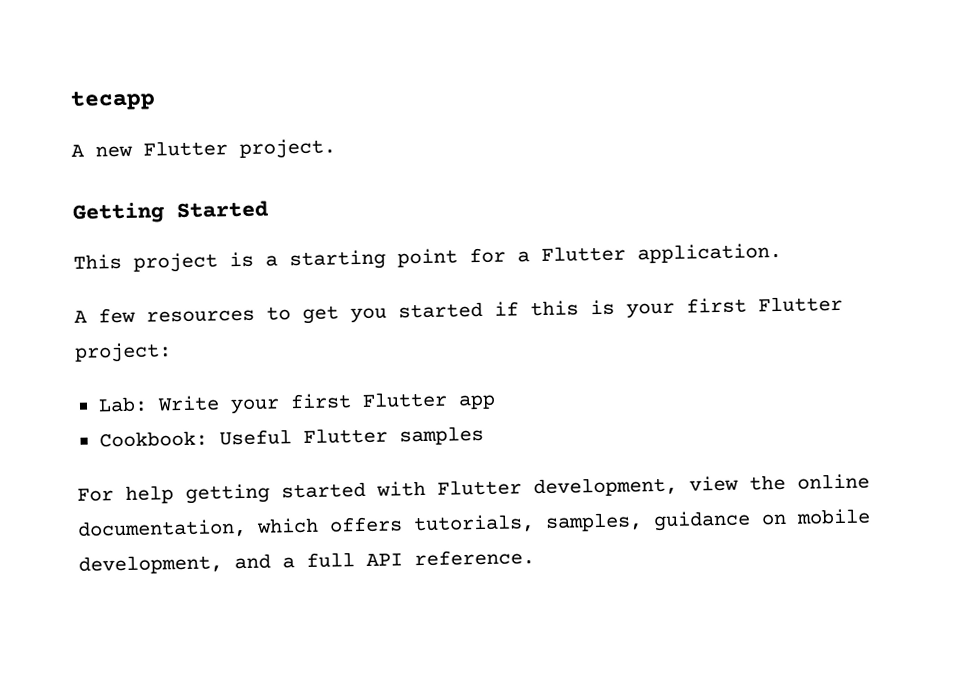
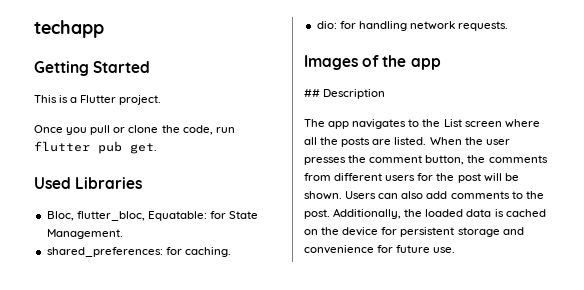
[70,90,156,111] [71,138,336,160] tecapp // A new Flutter project. -> [34,20,104,38] techapp
[133,252,218,273] project -> (57, 99) none
[289,242,782,271] [74,295,843,324] [74,342,172,363] [97,391,496,415] [98,425,484,448] [77,473,870,504] [77,508,871,539] [78,549,535,575] starting point for a Flutter application. // A few resources to get you started if this is your first Flutter project: // Lab: Write your first Flutter app // Cookbook: Useful Flutter samples // For help getting started with Flutter development, view the online documentation, which offers tutorials, samples, guidance on mobile development, and a full API reference. -> [80,95,162,105] [34,125,235,135] [34,141,157,154] [34,177,143,189] [46,211,259,221] [46,229,123,239] [46,247,231,257] [316,21,509,31] [304,55,441,70] [304,89,386,99] [304,119,540,129] [304,137,510,147] [304,155,548,165] [304,173,519,183] [304,191,544,200] [304,208,546,219] [304,227,524,237] [304,245,456,254] Flutter project. // Once you pull or clone the code, run flutter pub get. // Used Libraries // Bloc, flutter_bloc, Equatable: for State Management. // shared_preferences: for caching. // dio: for handling network requests. // Images of the app // ## Description // The app navigates to the List screen where all the posts are listed. When the user presses the comment button, the comments from different users for the post will be shown. Users can also add comments to the post. Additionally, the loaded data is cached on the device for persistent storage and convenience for future use.

